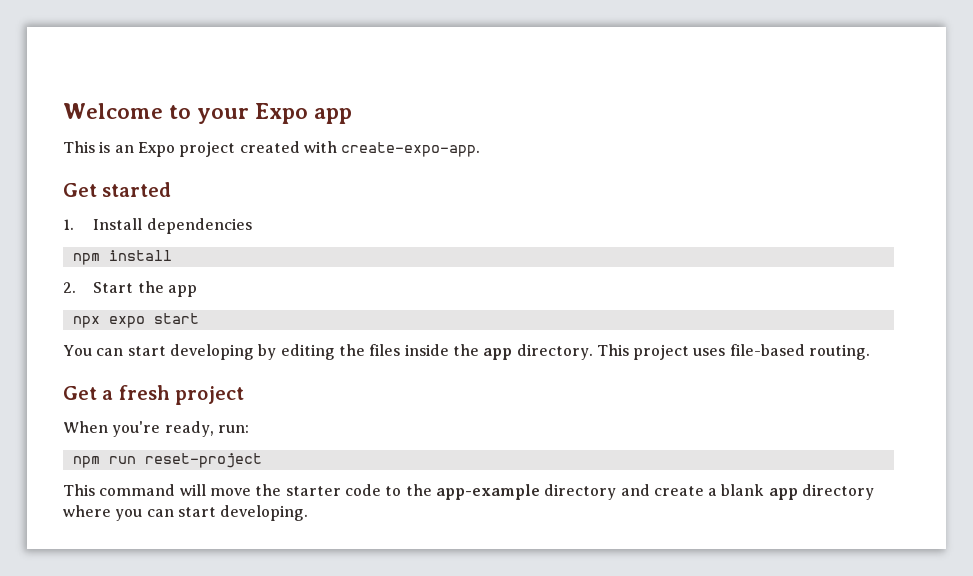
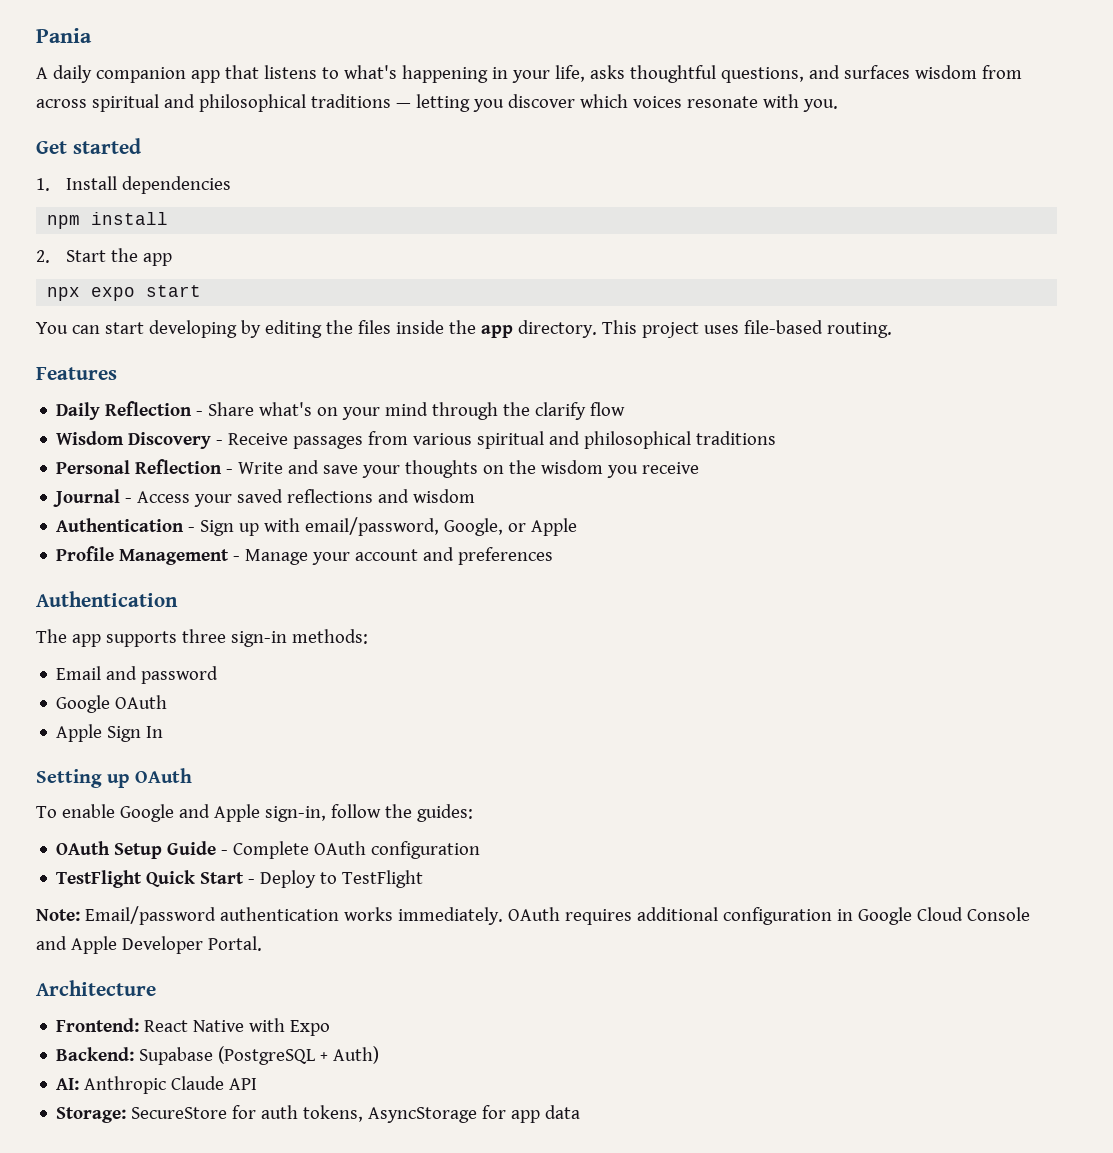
[63,103,353,124] [63,141,481,157] Welcome to your Expo app // This is an Expo project created with create-expo-app. -> [36,28,92,43] [36,65,1022,83] [36,94,838,112] Pania // A daily companion app that listens to what's happening in your life, asks thoughtful questions, and surfaces wisdom from across spiritual and philosophical traditions — letting you discover which voices resonate with you.
[63,385,245,405] [63,421,249,437] [72,453,262,468] [63,484,875,500] [63,505,309,521] Get a fresh project // When you're ready, run: // npm run reset-project // This command will move the starter code to the app-example directory and create a blank app directory where you can start developing. -> [36,367,117,380] [56,401,626,420] [56,431,777,449] [56,459,700,478] [53,489,476,507] [56,517,578,536] [56,546,554,565] [36,591,178,607] [36,629,368,647] [56,666,219,684] [56,695,168,713] [56,724,164,742] [36,768,192,788] [36,804,473,822] [56,841,481,859] [56,870,424,888] [36,906,1030,925] [36,936,262,954] [36,980,156,996] [56,1018,331,1036] [56,1046,380,1065] [56,1076,258,1094] [56,1105,581,1123] Features // Daily Reflection - Share what's on your mind through the clarify flow // Wisdom Discovery - Receive passages from various spiritual and philosophical traditions // Personal Reflection - Write and save your thoughts on the wisdom you receive // Journal - Access your saved reflections and wisdom // Authentication - Sign up with email/password, Google, or Apple // Profile Management - Manage your account and preferences // Authentication // The app supports three sign-in methods: // Email and password // Google OAuth // Apple Sign In // Setting up OAuth // To enable Google and Apple sign-in, follow the guides: // OAuth Setup Guide - Complete OAuth configuration // TestFlight Quick Start - Deploy to TestFlight // Note: Email/password authentication works immediately. OAuth requires additional configuration in Google Cloud Console and Apple Developer Portal. // Architecture // Frontend: React Native with Expo // Backend: Supabase (PostgreSQL + Auth) // AI: Anthropic Claude API // Storage: SecureStore for auth tokens, AsyncStorage for app data

